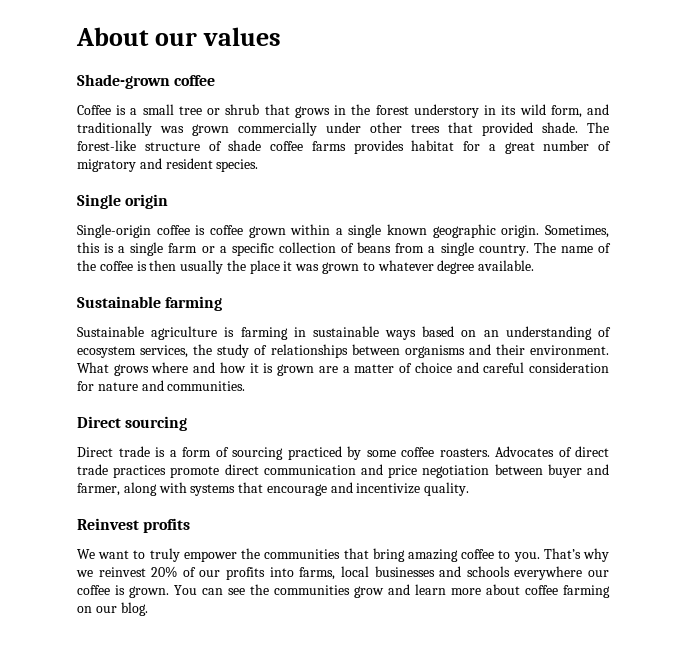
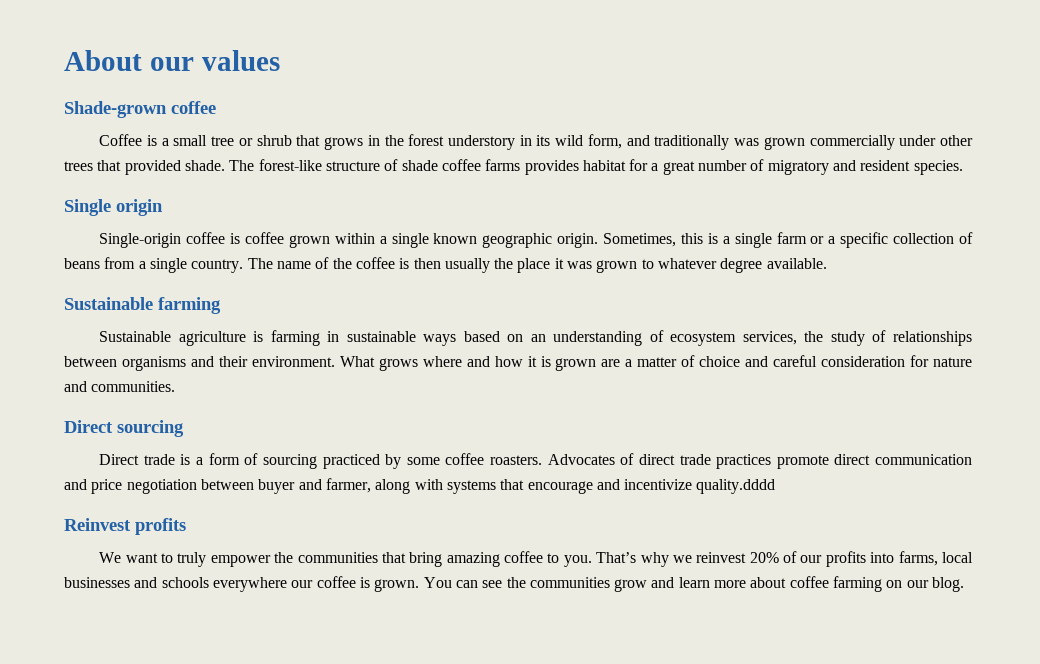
[424,482,470,496] quality. -> [696,479,776,494] quality.dddd

